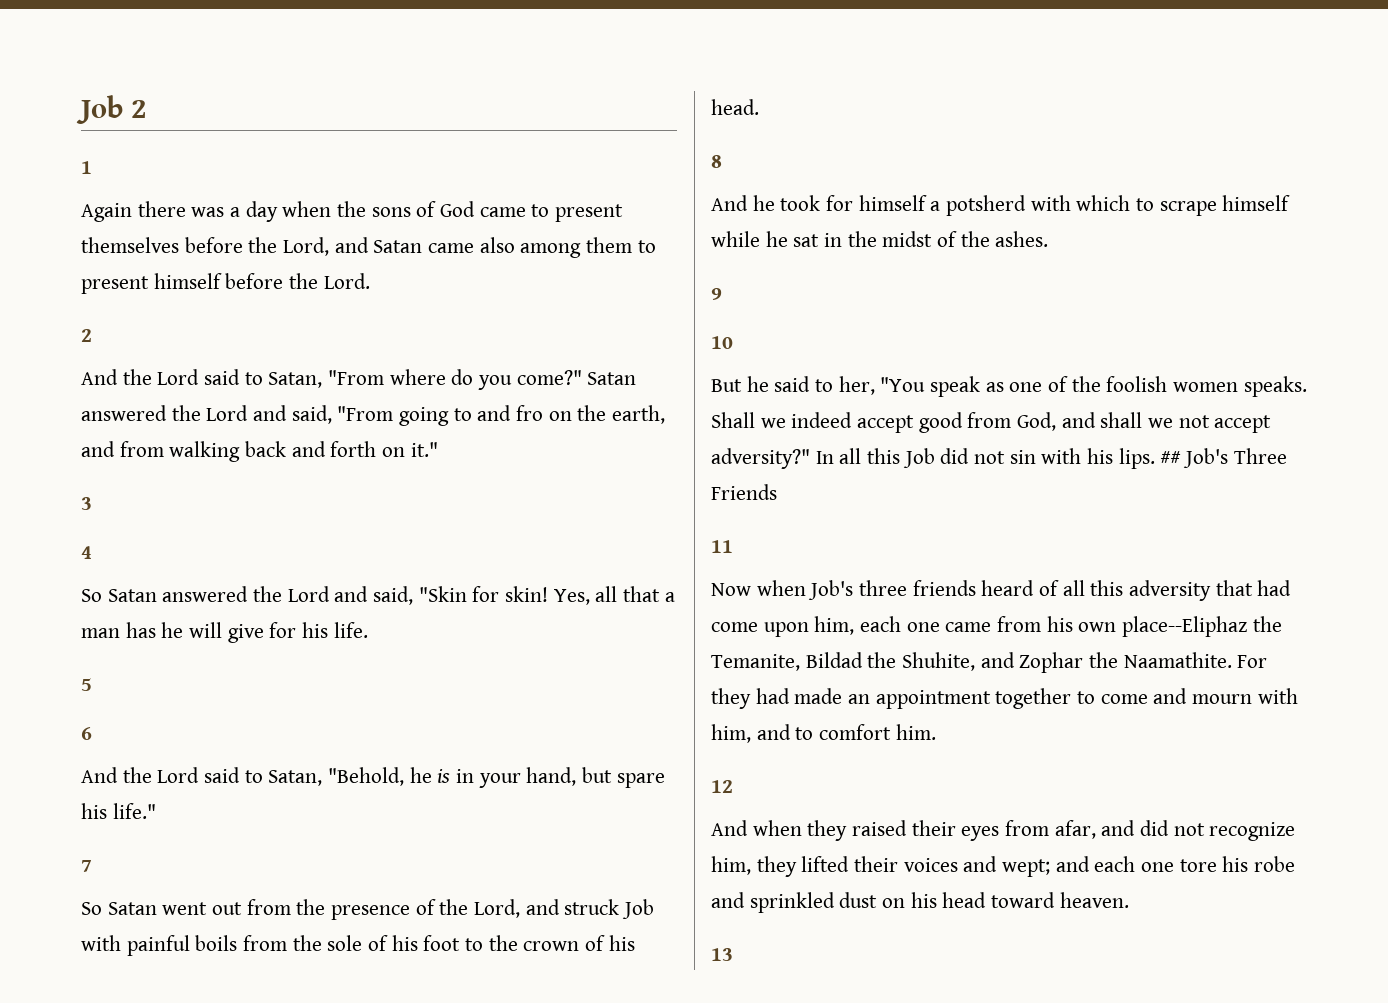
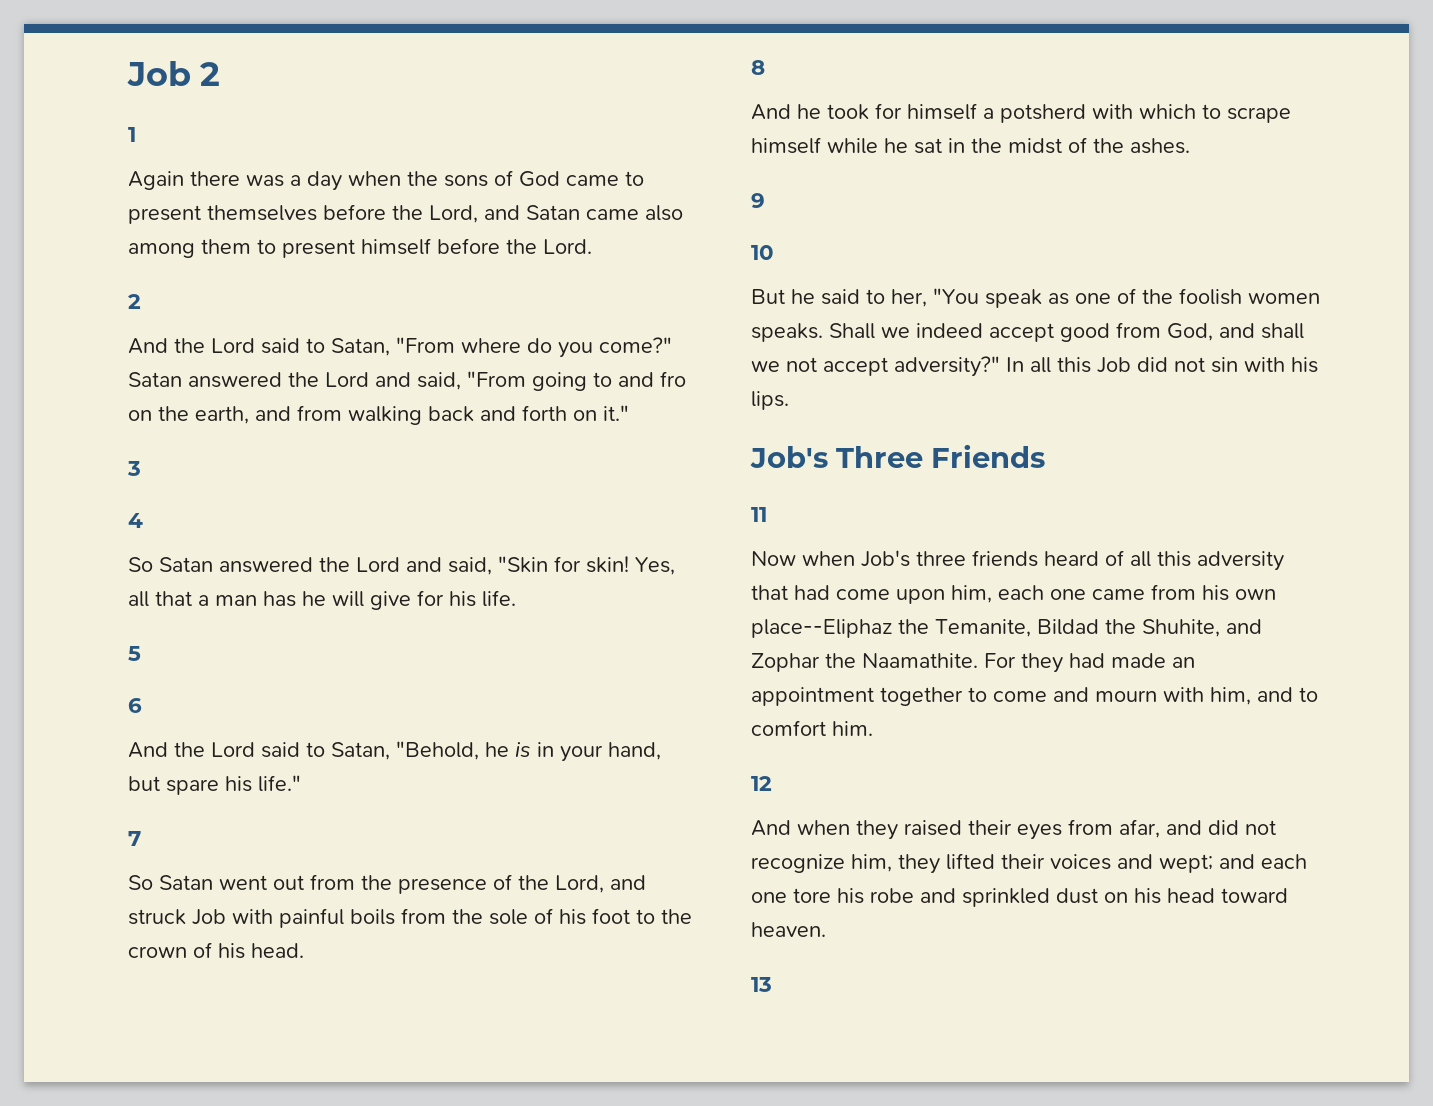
[1160,451,1182,464] ## -> (789, 400) //

